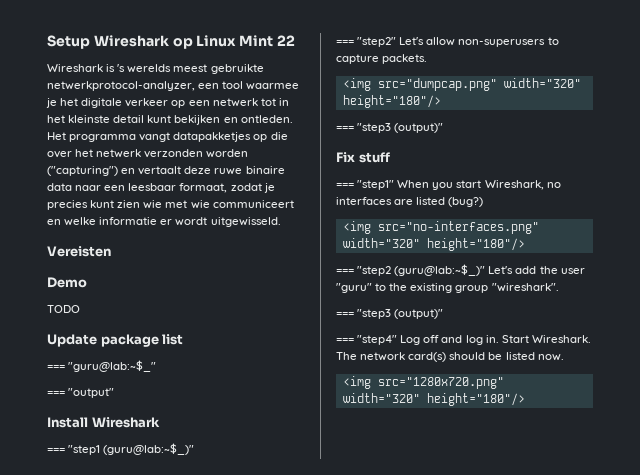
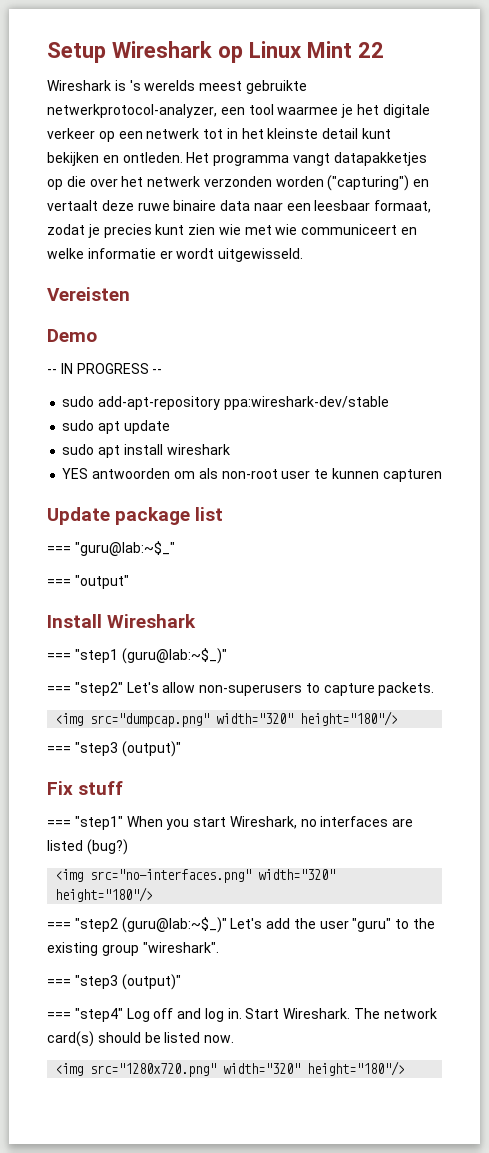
[47,305,80,313] TODO -> [47,363,163,374] [62,396,389,410] [62,420,170,434] [62,444,230,458] [62,468,442,482] -- IN PROGRESS -- // sudo add-apt-repository ppa:wireshark-dev/stable // sudo apt update // sudo apt install wireshark // YES antwoorden om als non-root user te kunnen capturen

